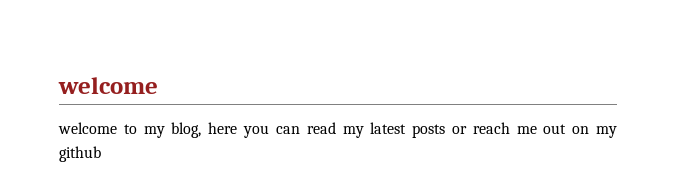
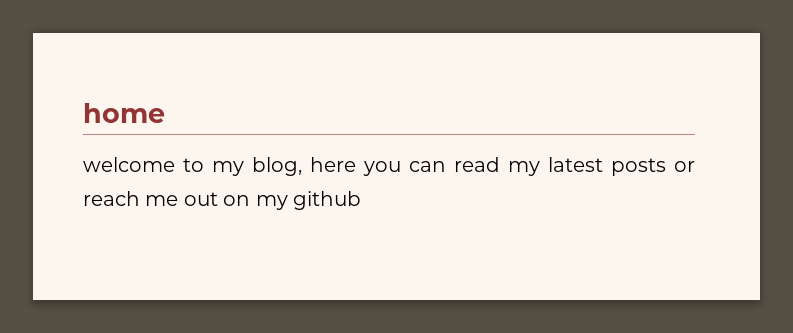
[58,77,158,94] welcome -> [83,103,165,123] home

